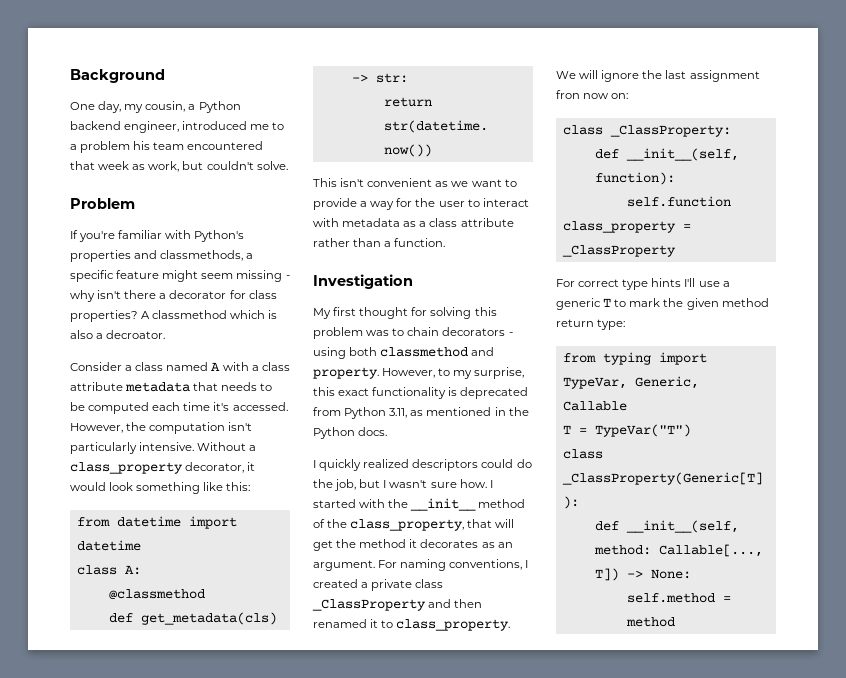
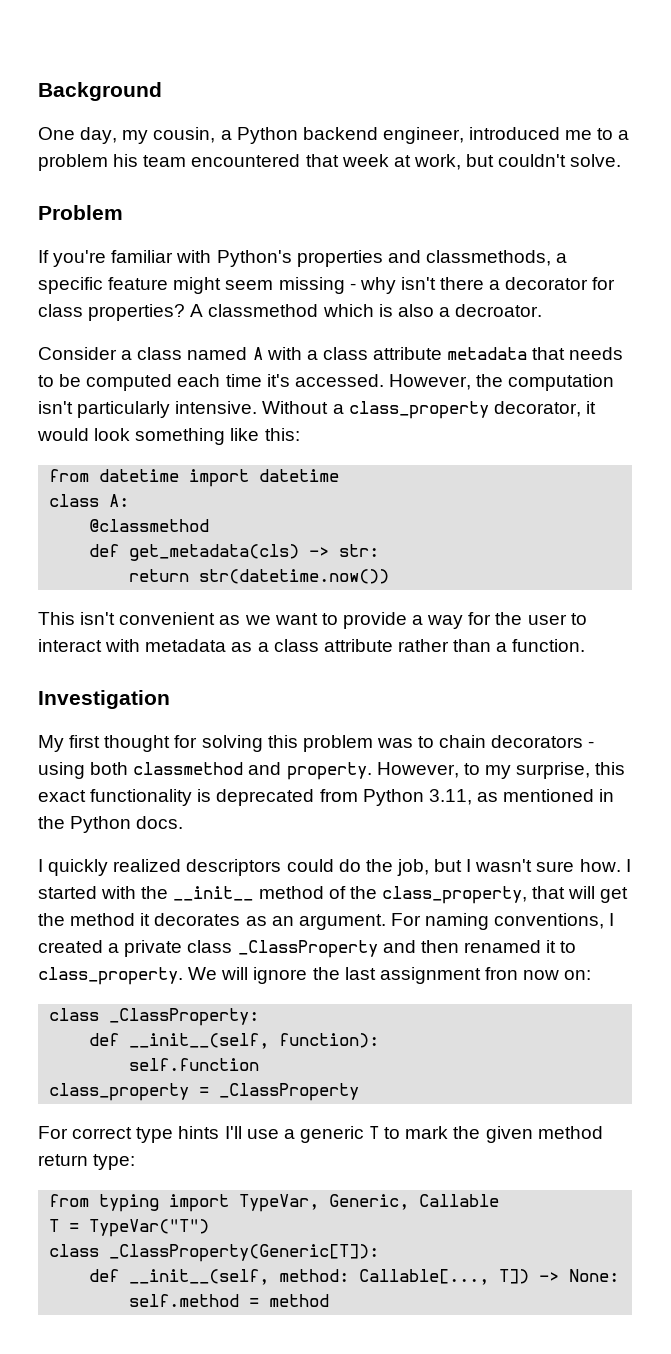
[132,164,146,170] as -> [393,155,411,167] at

